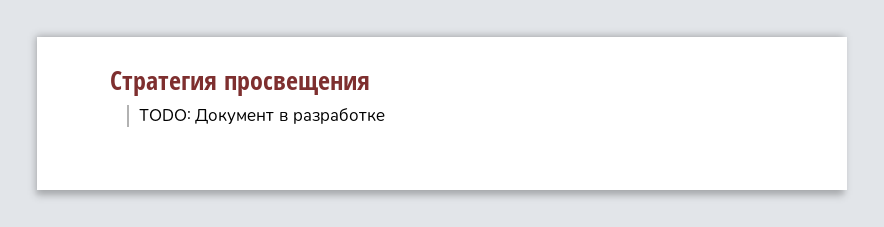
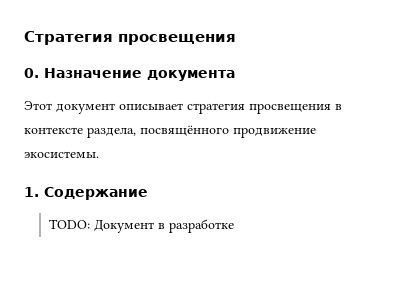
(370, 86) none -> [24,68,235,81] [24,101,342,114] [24,125,316,138] [24,151,99,158] [24,187,148,200] // 0. Назначение документа // Этот документ описывает стратегия просвещения в контексте раздела, посвящённого продвижение экосистемы. // 1. Содержание

